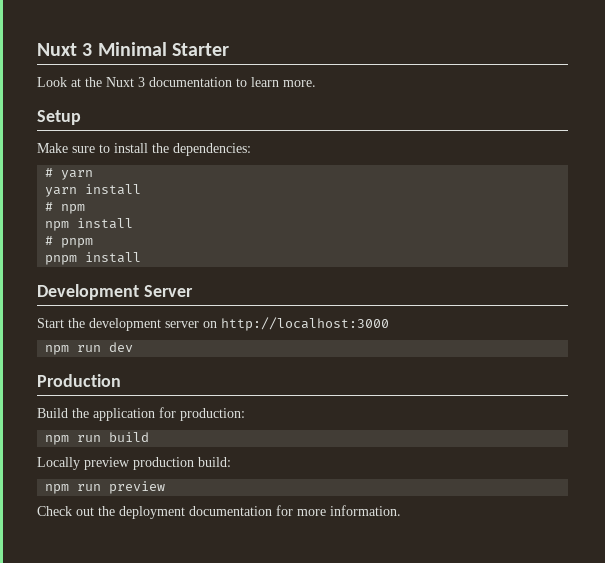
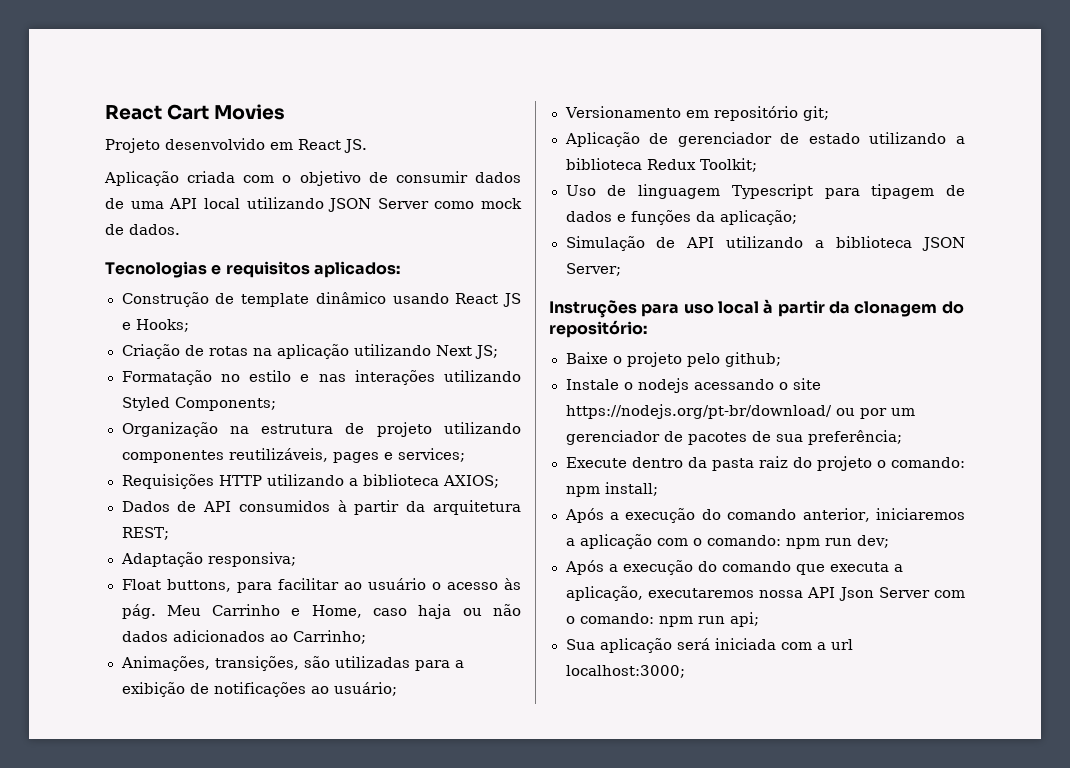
[37,42,229,56] [37,77,316,87] [37,110,81,125] [37,143,251,156] [45,168,94,180] [45,184,142,197] [45,202,86,214] [45,218,134,231] [45,236,94,248] [45,252,142,265] [37,284,193,300] [37,317,389,331] [45,342,134,355] [37,374,121,387] [37,407,245,421] [45,432,150,445] [37,457,231,470] [45,481,166,494] [37,505,401,519] Nuxt 3 Minimal Starter // Look at the Nuxt 3 documentation to learn more. // Setup // Make sure to install the dependencies: // # yarn // yarn install // # npm // npm install // # pnpm // pnpm install // Development Server // Start the development server on http://localhost:3000 // npm run dev // Production // Build the application for production: // npm run build // Locally preview production build: // npm run preview // Check out the deployment documentation for more information. -> [105,104,286,120] [105,138,367,153] [104,171,521,186] [105,197,522,212] [105,224,180,235] [105,261,400,278] [121,292,521,307] [121,319,189,332] [121,344,498,359] [121,370,521,385] [121,397,276,411] [121,422,521,437] [121,448,465,463] [121,474,499,489] [121,500,521,515] [121,527,169,540] [120,552,296,567] [121,578,521,593] [121,604,521,619] [121,630,366,644] [120,656,464,671] [121,682,397,697] [564,106,830,121] [564,132,965,147] [565,158,758,172] [565,184,965,199] [565,210,797,225] [565,236,965,251] [565,263,621,276] [549,299,964,318] [549,320,647,338] [565,352,781,367] [565,378,821,393] [565,404,915,419] [565,430,902,445] [565,456,965,471] [565,482,658,497] [564,508,965,523] [565,534,889,549] [564,560,903,575] [565,586,965,601] [565,612,759,627] [565,638,853,653] [565,665,685,678] React Cart Movies // Projeto desenvolvido em React JS. // Aplicação criada com o objetivo de consumir dados de uma API local utilizando JSON Server como mock de dados. // Tecnologias e requisitos aplicados: // Construção de template dinâmico usando React JS e Hooks; // Criação de rotas na aplicação utilizando Next JS; // Formatação no estilo e nas interações utilizando Styled Components; // Organização na estrutura de projeto utilizando componentes reutilizáveis, pages e services; // Requisições HTTP utilizando a biblioteca AXIOS; // Dados de API consumidos à partir da arquitetura REST; // Adaptação responsiva; // Float buttons, para facilitar ao usuário o acesso às pág. Meu Carrinho e Home, caso haja ou não dados adicionados ao Carrinho; // Animações, transições, são utilizadas para a exibição de notificações ao usuário; // Versionamento em repositório git; // Aplicação de gerenciador de estado utilizando a biblioteca Redux Toolkit; // Uso de linguagem Typescript para tipagem de dados e funções da aplicação; // Simulação de API utilizando a biblioteca JSON Server; // Instruções para uso local à partir da clonagem do repositório: // Baixe o projeto pelo github; // Instale o nodejs acessando o site https://nodejs.org/pt-br/download/ ou por um gerenciador de pacotes de sua preferência; // Execute dentro da pasta raiz do projeto o comando: npm install; // Após a execução do comando anterior, iniciaremos a aplicação com o comando: npm run dev; // Após a execução do comando que executa a aplicação, executaremos nossa API Json Server com o comando: npm run api; // Sua aplicação será iniciada com a url localhost:3000;

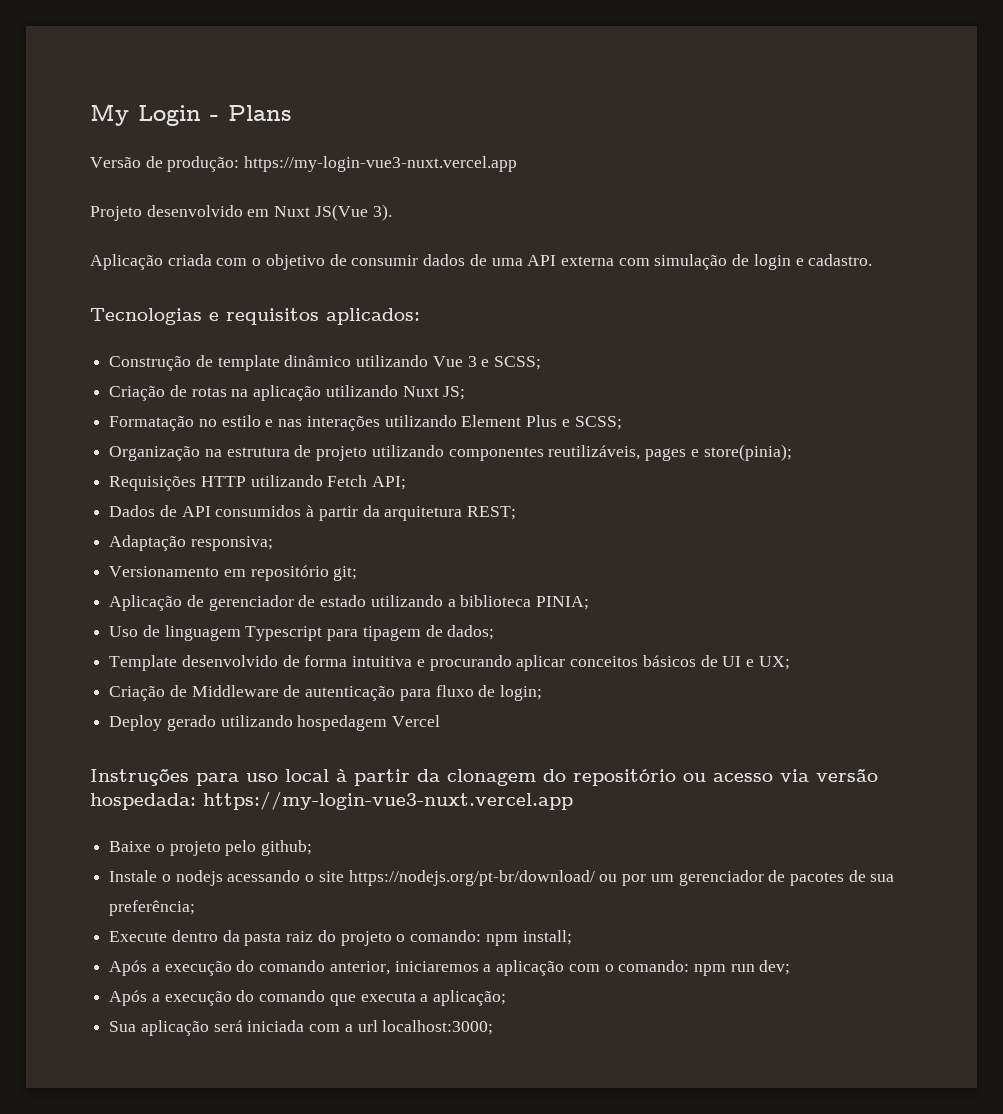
[105,104,286,120] React Cart Movies -> [90,104,291,126] [90,156,518,172] My Login - Plans // Versão de produção: https://my-login-vue3-nuxt.vercel.app
[298,139,367,153] React JS. -> [274,204,392,221] Nuxt JS(Vue 3).
[203,197,522,212] [105,224,180,235] local utilizando JSON Server como mock de dados. -> [560,254,873,270] externa com simulação de login e cadastro.
[392,293,521,307] [121,319,189,332] usando React JS e Hooks; -> [356,355,542,370] utilizando Vue 3 e SCSS;
[435,345,472,356] Next -> [402,386,439,397] Nuxt
[121,397,276,411] Styled Components; -> [461,415,622,430] Element Plus e SCSS;
[397,448,465,462] services; -> [703,444,792,461] store(pinia);
[348,474,499,488] a biblioteca AXIOS; -> [327,475,407,490] Fetch API;
[121,578,521,593] [121,604,521,619] [121,630,366,644] [120,656,464,671] [121,682,397,697] // Float buttons, para facilitar ao usuário o acesso às pág. Meu Carrinho e Home, caso haja ou não dados adicionados ao Carrinho; // Animações, transições, são utilizadas para a exibição de notificações ao usuário; -> (273, 543) none
[646,158,758,172] Redux Toolkit; -> [536,596,590,610] PINIA;
[565,210,797,225] [565,236,965,251] [565,263,621,276] dados e funções da aplicação; // Simulação de API utilizando a biblioteca JSON Server; -> [447,625,495,640] [109,655,790,671] [109,685,543,701] [109,715,441,731] dados; // Template desenvolvido de forma intuitiva e procurando aplicar conceitos básicos de UI e UX; // Criação de Middleware de autenticação para fluxo de login; // Deploy gerado utilizando hospedagem Vercel
[549,320,647,338] repositório: -> [573,768,878,786] [90,791,573,810] repositório ou acesso via versão hospedada: https://my-login-vue3-nuxt.vercel.app
[565,586,965,601] [565,612,759,627] aplicação, executaremos nossa API Json Server com o comando: npm run api; -> [433,990,507,1006] aplicação;

